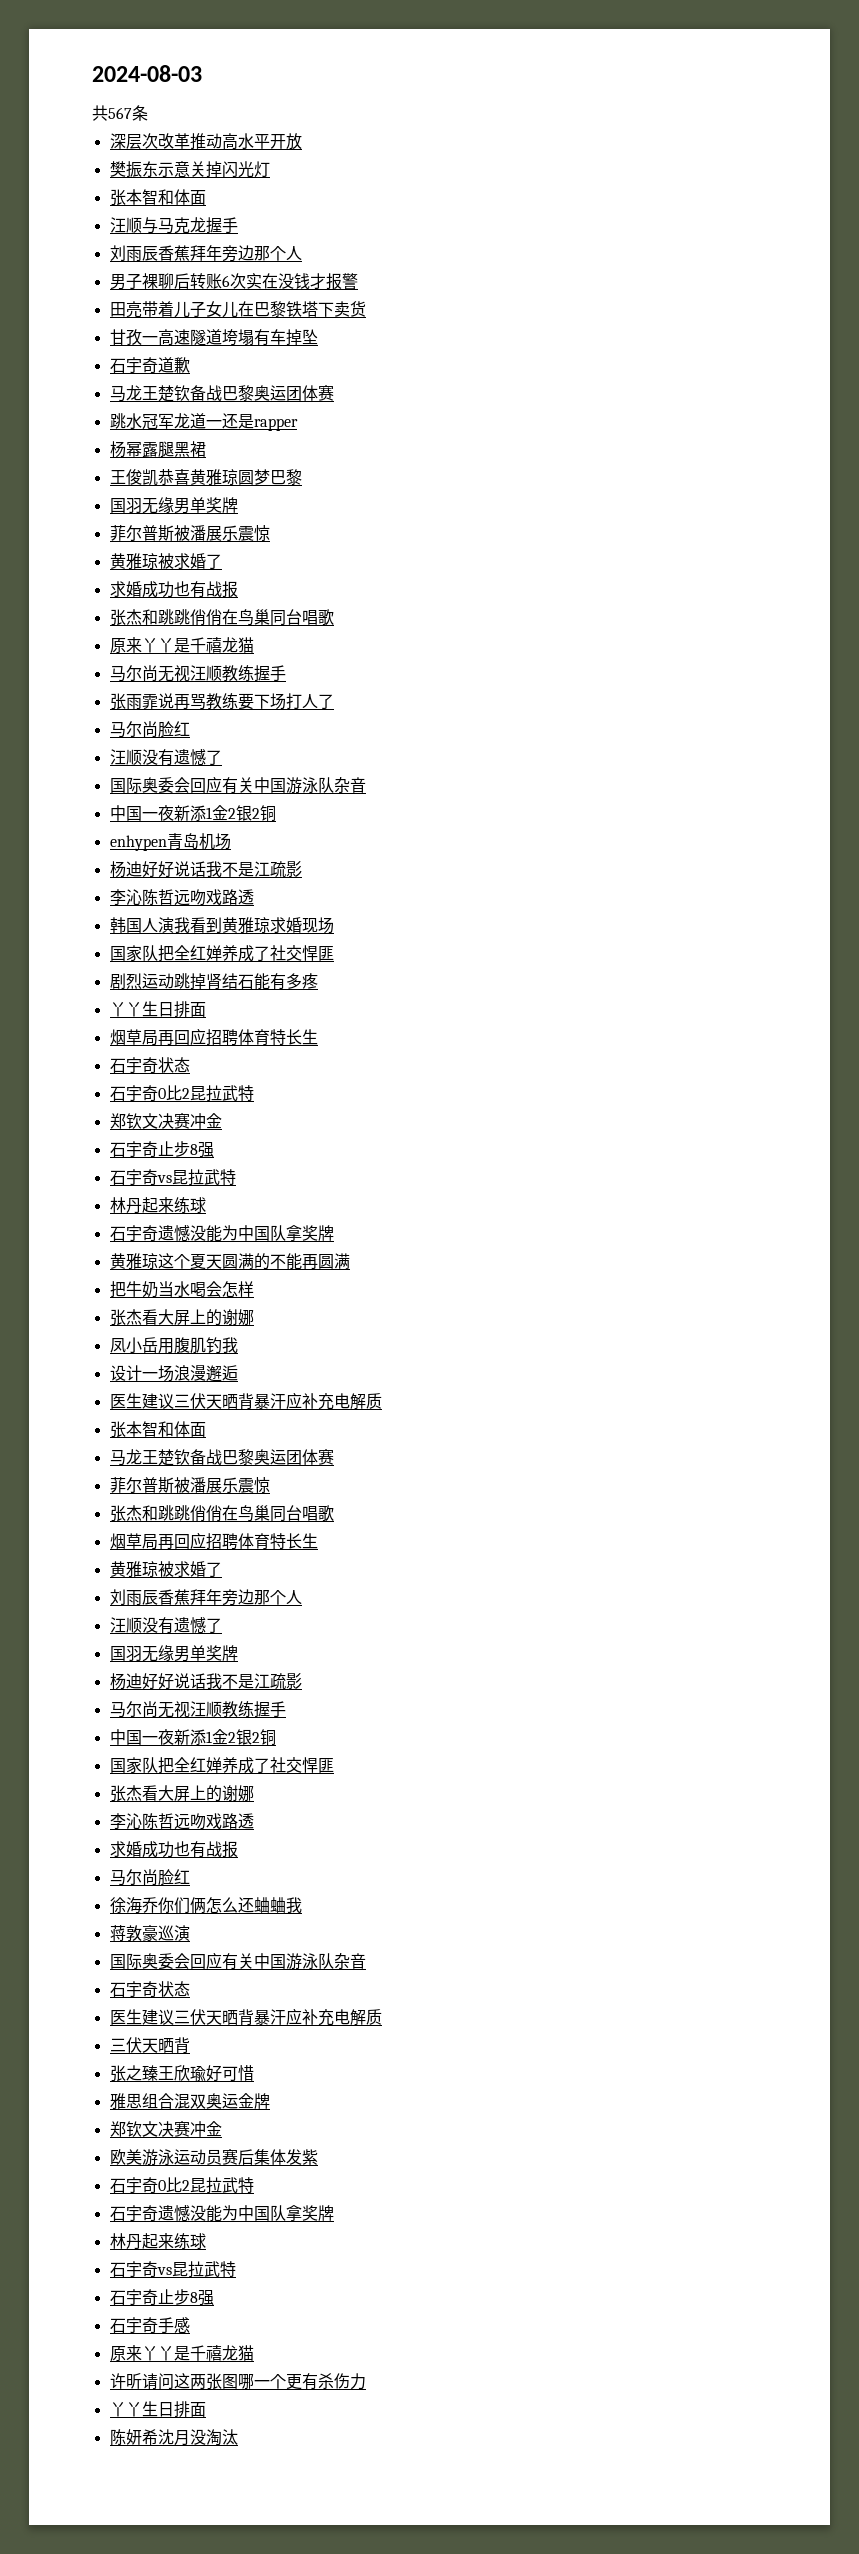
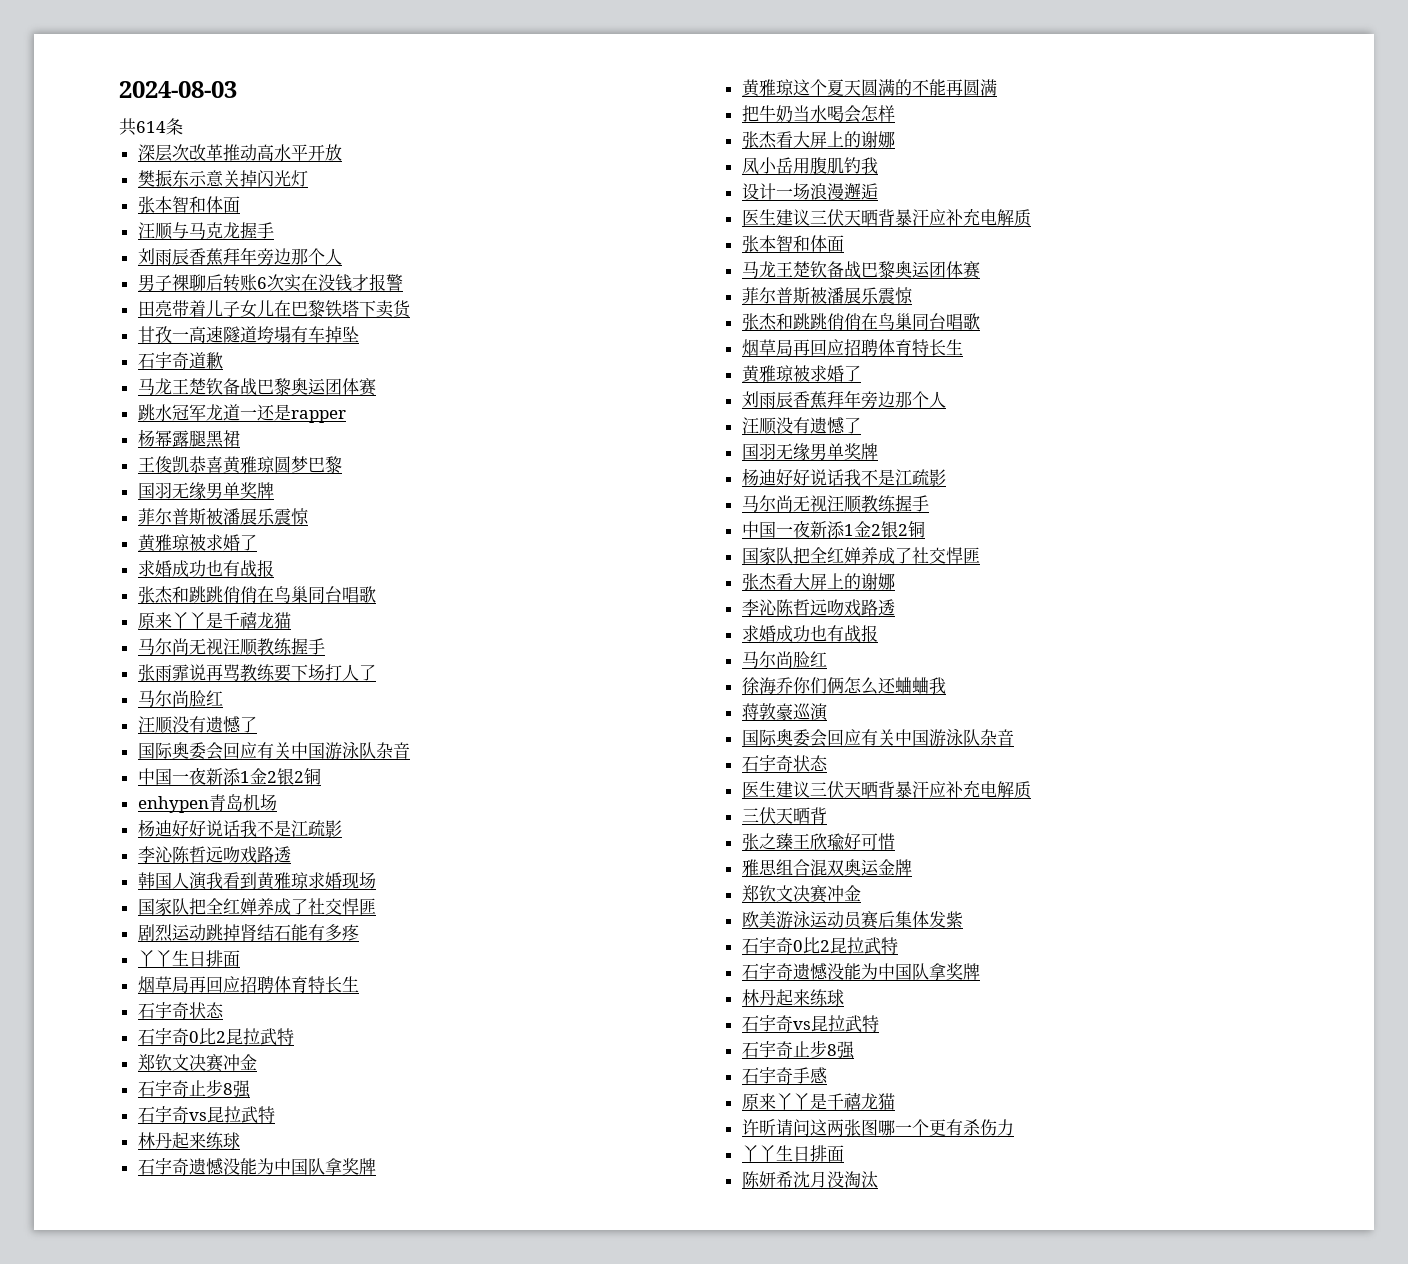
[108,107,132,119] 567 -> [136,121,166,133] 614

